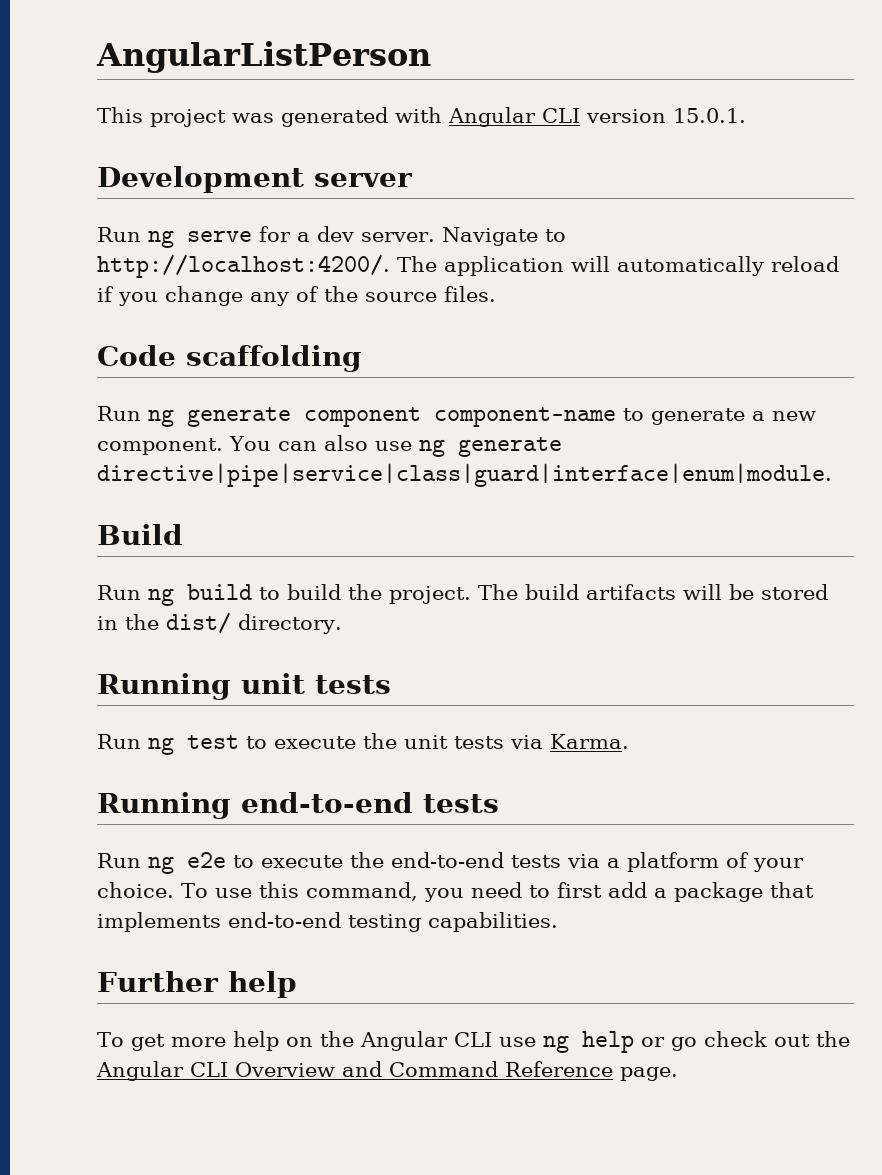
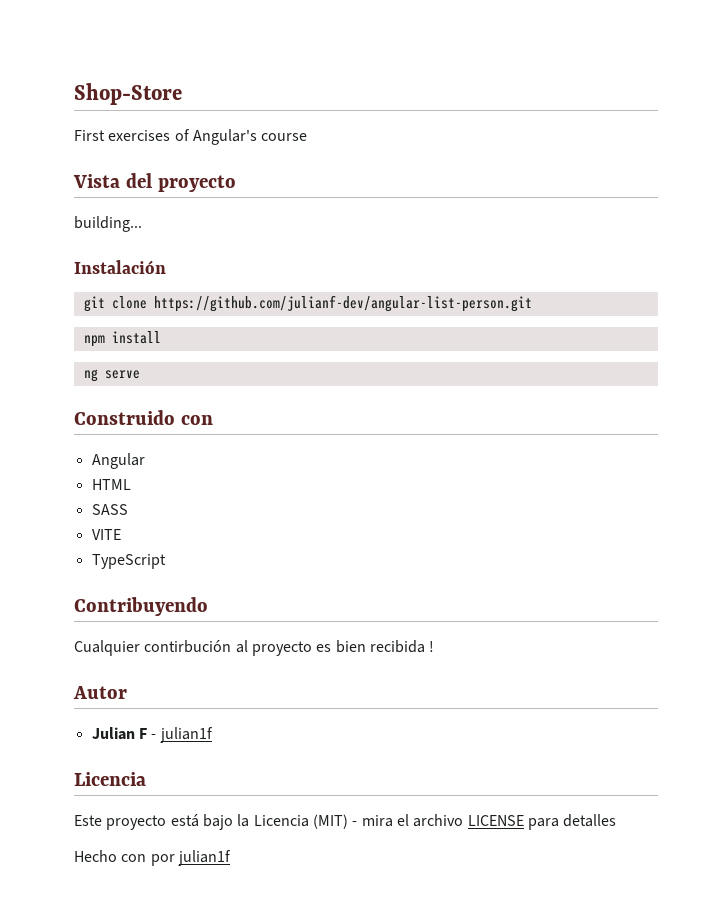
[96,41,431,73] [97,107,746,127] [97,166,413,193] [97,226,566,248] [97,254,839,278] [97,286,496,306] [97,345,362,372] [97,406,816,427] [97,435,562,457] [97,463,832,487] [97,524,183,545] [97,584,828,606] [97,612,342,634] [97,673,391,700] [97,733,629,755] [97,792,499,819] [97,852,804,874] [97,882,814,902] [97,912,558,932] [97,971,297,998] [97,1031,850,1053] [96,1061,678,1081] AngularListPerson // This project was generated with Angular CLI version 15.0.1. // Development server // Run ng serve for a dev server. Navigate to http://localhost:4200/. The application will automatically reload if you change any of the source files. // Code scaffolding // Run ng generate component component-name to generate a new component. You can also use ng generate directive|pipe|service|class|guard|interface|enum|module. // Build // Run ng build to build the project. The build artifacts will be stored in the dist/ directory. // Running unit tests // Run ng test to execute the unit tests via Karma. // Running end-to-end tests // Run ng e2e to execute the end-to-end tests via a platform of your choice. To use this command, you need to first add a package that implements end-to-end testing capabilities. // Further help // To get more help on the Angular CLI use ng help or go check out the Angular CLI Overview and Command Reference page. -> [74,83,182,105] [74,129,308,145] [73,173,236,192] [74,216,142,232] [74,260,166,274] [83,295,532,312] [83,331,161,347] [83,369,140,382] [74,410,213,425] [91,453,145,469] [91,479,131,490] [91,504,128,515] [91,529,121,540] [91,554,166,569] [74,597,208,616] [74,640,435,656] [73,686,127,699] [91,727,213,743] [74,772,146,786] [74,814,617,830] [74,850,231,866] Shop-Store // First exercises of Angular's course // Vista del proyecto // building... // Instalación // git clone https://github.com/julianf-dev/angular-list-person.git // npm install // ng serve // Construido con // Angular // HTML // SASS // VITE // TypeScript // Contribuyendo // Cualquier contirbución al proyecto es bien recibida ! // Autor // Julian F - julian1f // Licencia // Este proyecto está bajo la Licencia (MIT) - mira el archivo LICENSE para detalles // Hecho con por julian1f

